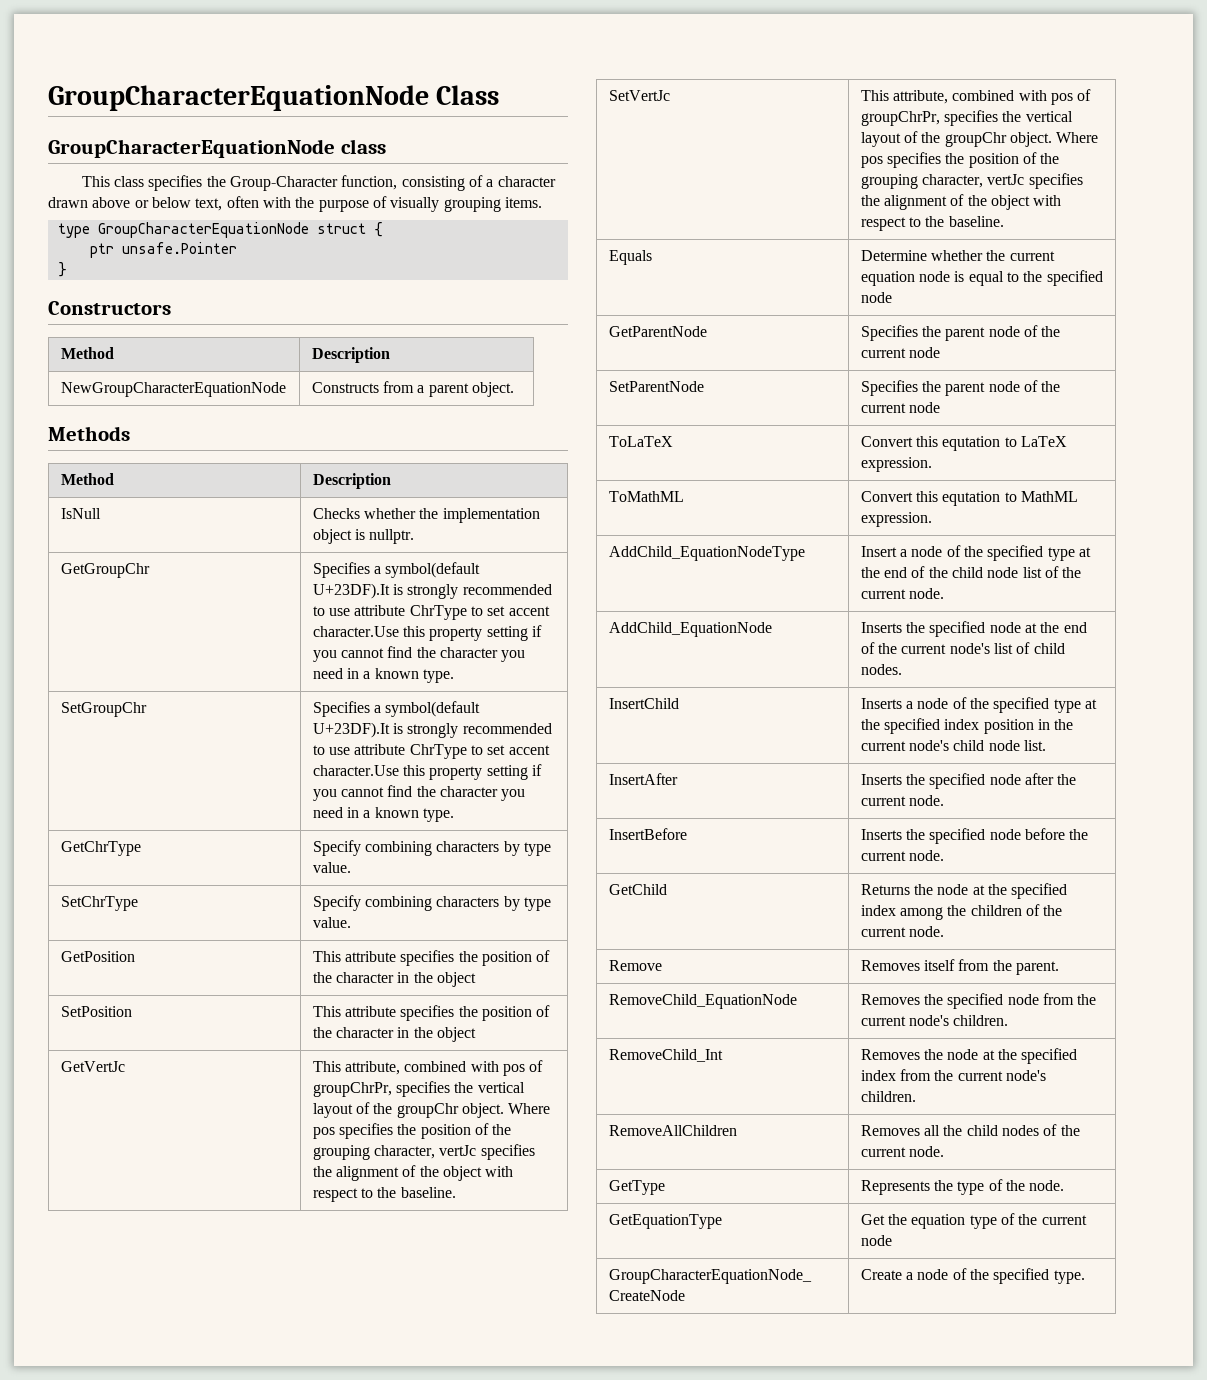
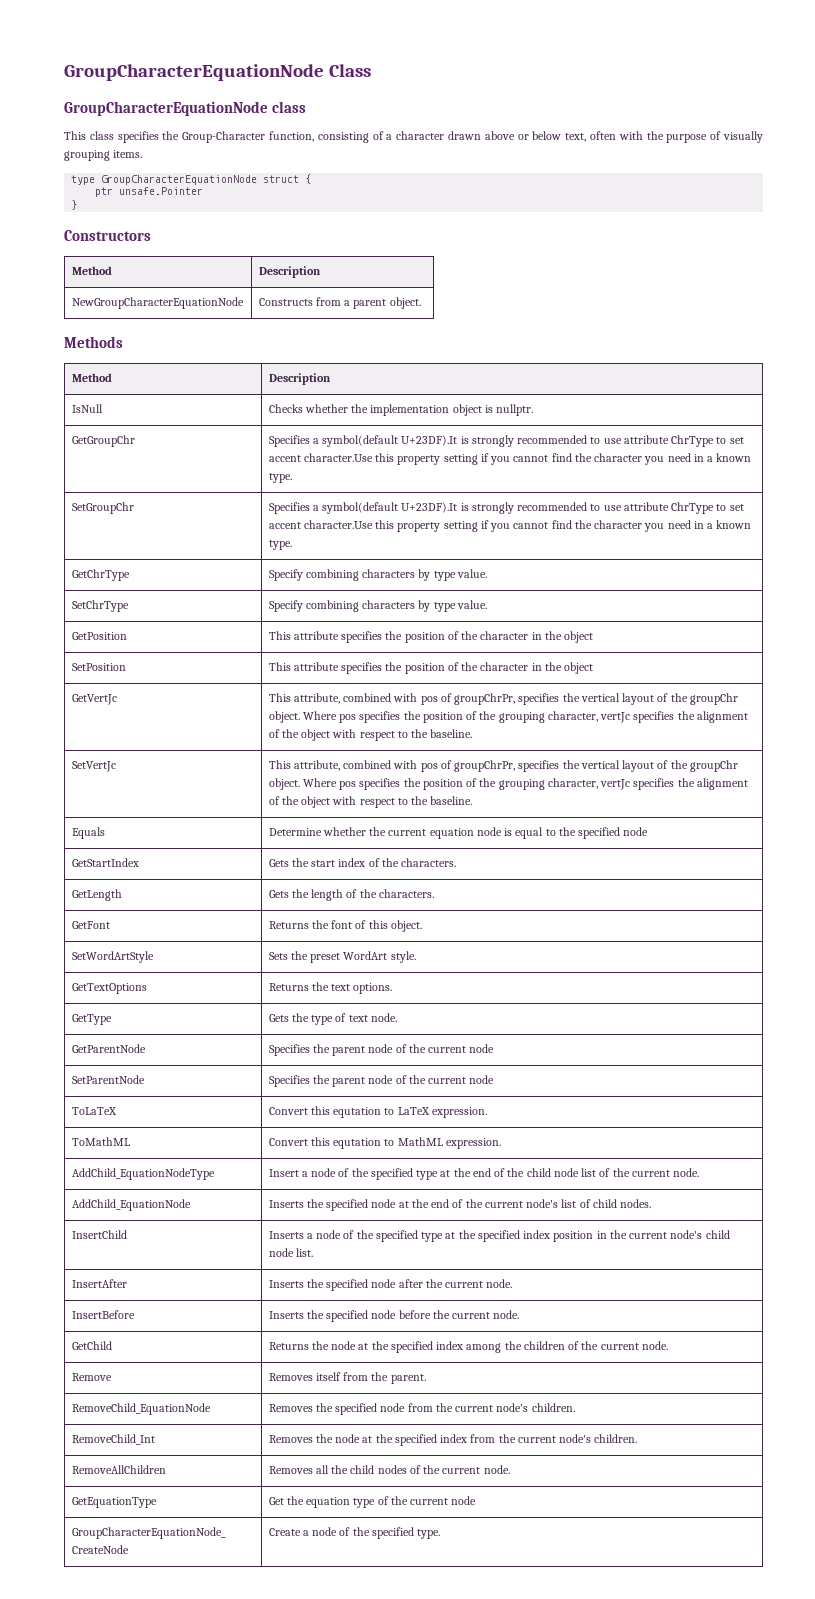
(892, 297) none -> [71,858,139,867] [268,858,457,867] [71,889,122,901] [268,889,434,901] [71,921,110,929] [268,920,422,932] [71,951,154,963] [268,951,416,963] [71,983,147,994] [268,982,393,994] [71,1014,112,1025] [268,1013,397,1025] // GetStartIndex | Gets the start index of the characters. // GetLength | Gets the length of the characters. // GetFont | Returns the font of this object. // SetWordArtStyle | Sets the preset WordArt style. // GetTextOptions | Returns the text options. // GetType | Gets the type of text node.
[608,1180,665,1195] [860,1179,1065,1195] // GetType | Represents the type of the node. -> (510, 1469) none

